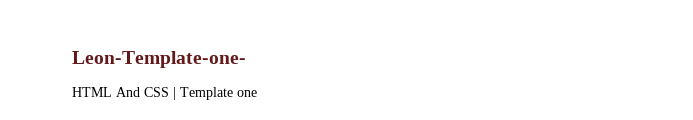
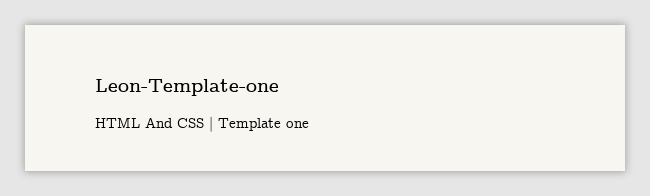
[72,51,246,68] Leon-Template-one- -> [95,79,279,96] Leon-Template-one

